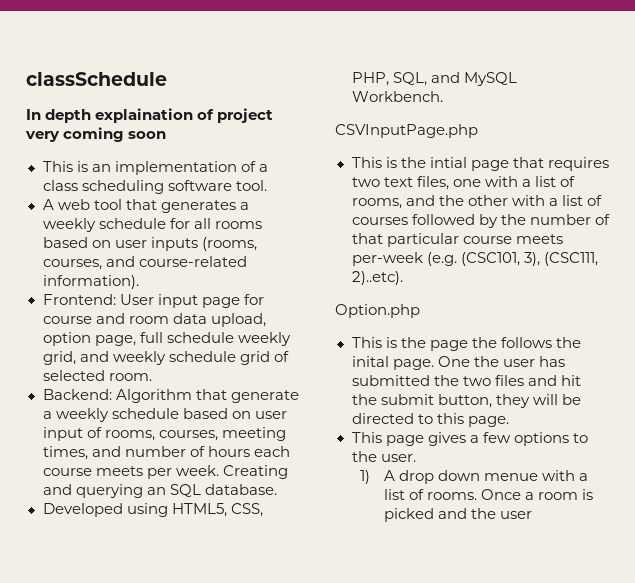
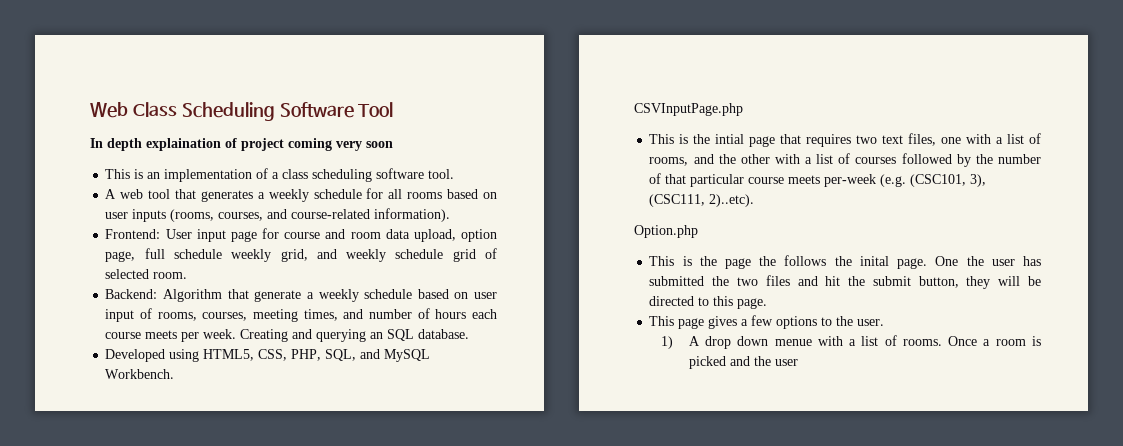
[26,72,167,86] classSchedule -> [90,102,394,121] Web Class Scheduling Software Tool
[25,127,125,142] very coming -> [288,138,362,151] coming very

